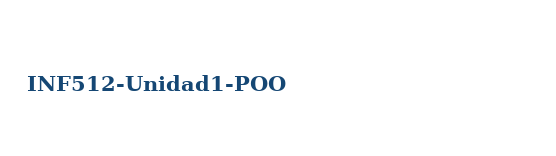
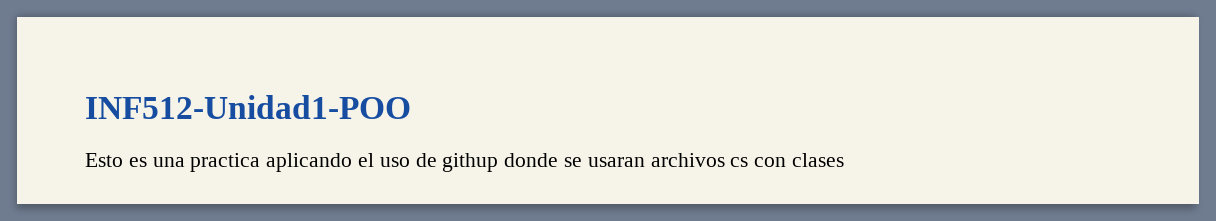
(286, 83) none -> [85,153,845,172] // Esto es una practica aplicando el uso de githup donde se usaran archivos cs con clases

